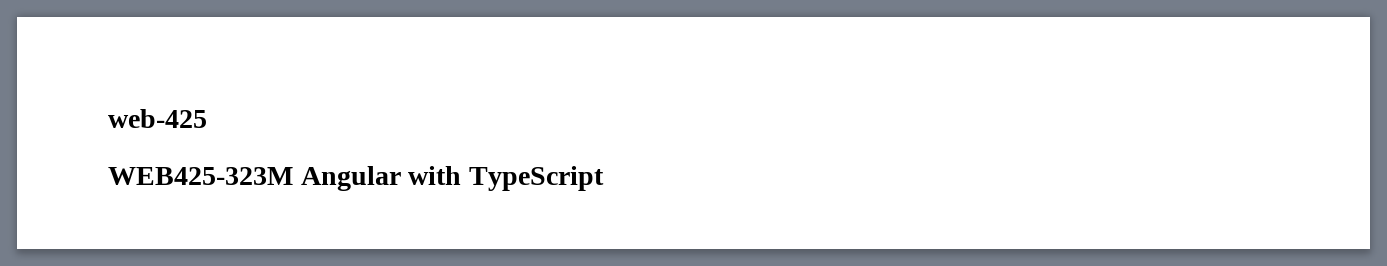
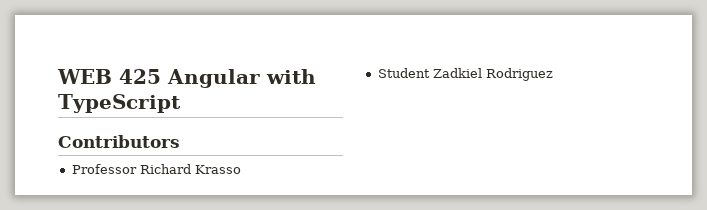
[108,109,207,128] [108,167,293,185] web-425 // WEB425-323M -> [57,69,161,84] WEB 425
(604, 178) none -> [58,135,180,148] [71,164,241,174] [377,68,553,81] // Contributors // Professor Richard Krasso // Student Zadkiel Rodriguez

